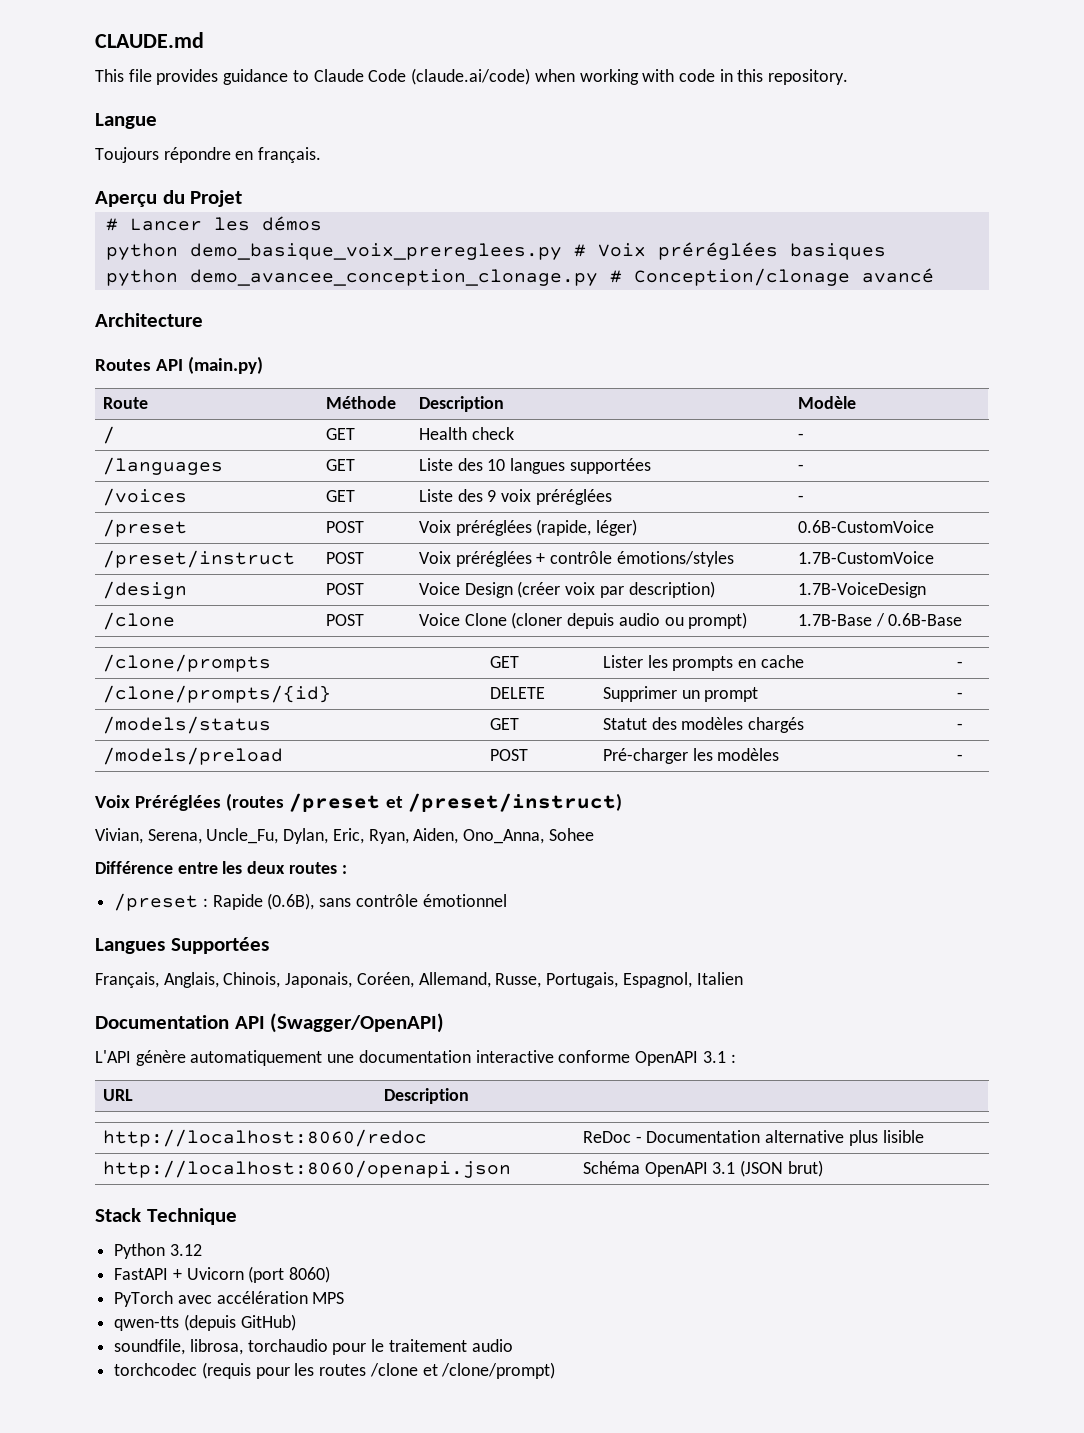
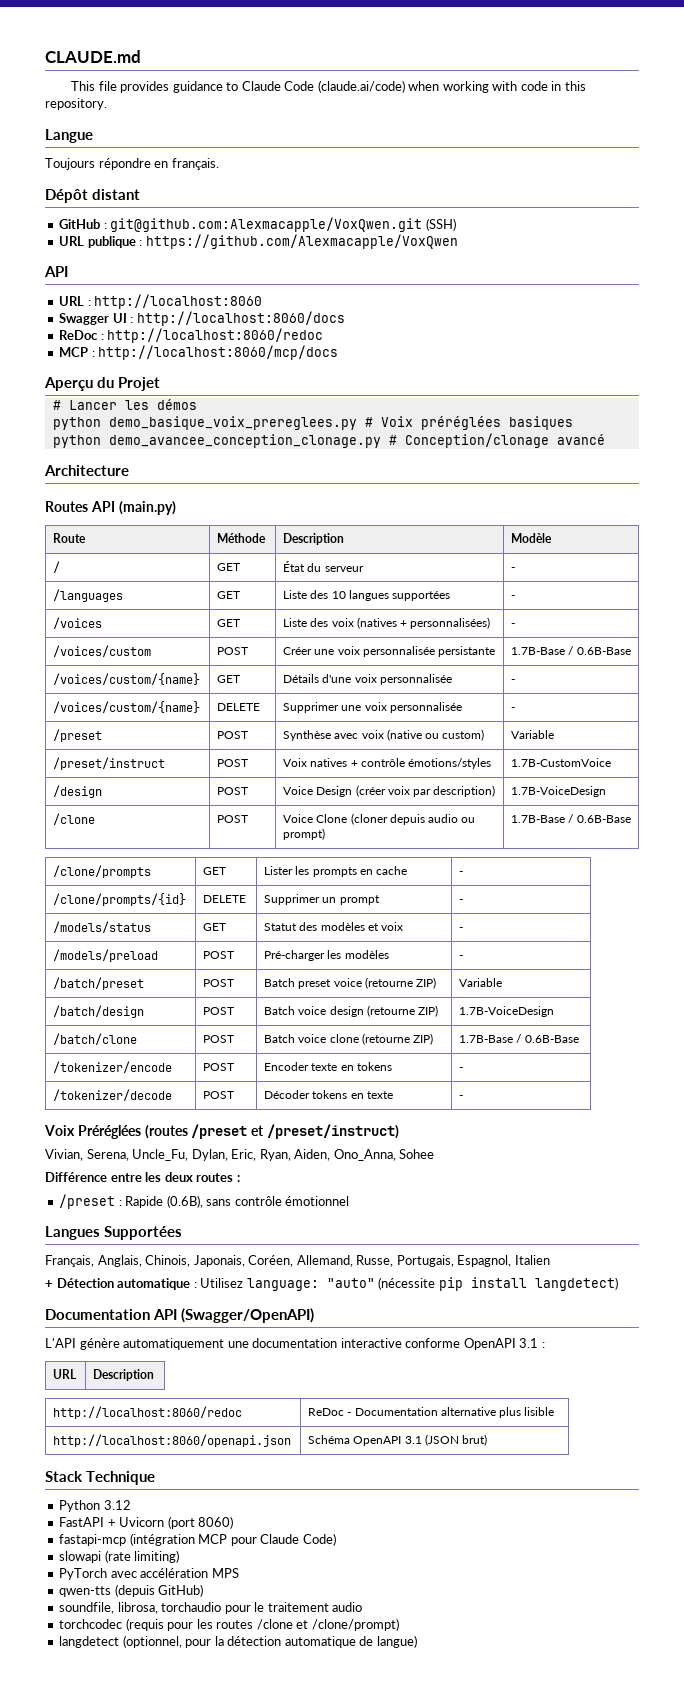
(322, 155) none -> [45,189,141,203] [59,217,456,232] [59,234,458,249] [44,266,68,277] [59,294,263,309] [59,311,345,326] [59,328,324,343] [59,345,339,360] // Dépôt distant // GitHub : git@github.com:Alexmacapple/VoxQwen.git (SSH) // URL publique : https://github.com/Alexmacapple/VoxQwen // API // URL : http://localhost:8060 // Swagger UI : http://localhost:8060/docs // ReDoc : http://localhost:8060/redoc // MCP : http://localhost:8060/mcp/docs
[418,427,514,440] Health check -> [283,561,364,572] État du serveur
[487,489,612,505] [797,495,804,502] [102,519,187,537] [325,521,364,533] [418,519,638,536] [797,520,934,533] 9 voix préréglées | - // /preset | POST | Voix préréglées (rapide, léger) | 0.6B-CustomVoice -> [331,617,490,629] [511,623,516,627] [53,645,152,657] [217,647,249,655] [283,646,495,657] [511,646,631,655] [53,673,201,685] [217,675,241,683] [283,674,452,685] [511,679,516,683] [53,701,201,713] [217,703,261,711] [283,702,462,713] [511,707,516,711] [53,729,103,742] [217,731,249,739] [283,729,484,741] [511,730,555,739] voix (natives + personnalisées) | - // /voices/custom | POST | Créer une voix personnalisée persistante | 1.7B-Base / 0.6B-Base // /voices/custom/{name} | GET | Détails d'une voix personnalisée | - // /voices/custom/{name} | DELETE | Supprimer une voix personnalisée | - // /preset | POST | Synthèse avec voix (native ou custom) | Variable
[455,551,532,567] préréglées -> [310,758,348,767] natives
[748,717,805,733] chargés -> [367,922,403,931] et voix
(963, 757) none -> [53,977,145,990] [203,979,235,987] [264,977,436,989] [459,978,503,987] [53,1005,145,1018] [203,1007,235,1015] [264,1005,438,1017] [459,1006,555,1017] [53,1033,138,1045] [203,1035,235,1043] [264,1033,433,1045] [459,1034,579,1043] [53,1061,173,1073] [203,1063,235,1071] [264,1062,392,1071] [459,1067,464,1071] [53,1089,173,1101] [203,1091,235,1099] [264,1090,393,1099] [459,1095,464,1099] // /batch/preset | POST | Batch preset voice (retourne ZIP) | Variable // /batch/design | POST | Batch voice design (retourne ZIP) | 1.7B-VoiceDesign // /batch/clone | POST | Batch voice clone (retourne ZIP) | 1.7B-Base / 0.6B-Base // /tokenizer/encode | POST | Encoder texte en tokens | - // /tokenizer/decode | POST | Décoder tokens en texte | -
(743, 978) none -> [45,1277,618,1291] // + Détection automatique : Utilisez language: "auto" (nécessite pip install langdetect)
(331, 1274) none -> [59,1533,336,1546] [59,1550,180,1563] // fastapi-mcp (intégration MCP pour Claude Code) // slowapi (rate limiting)
(556, 1370) none -> [59,1635,417,1648] // langdetect (optionnel, pour la détection automatique de langue)

